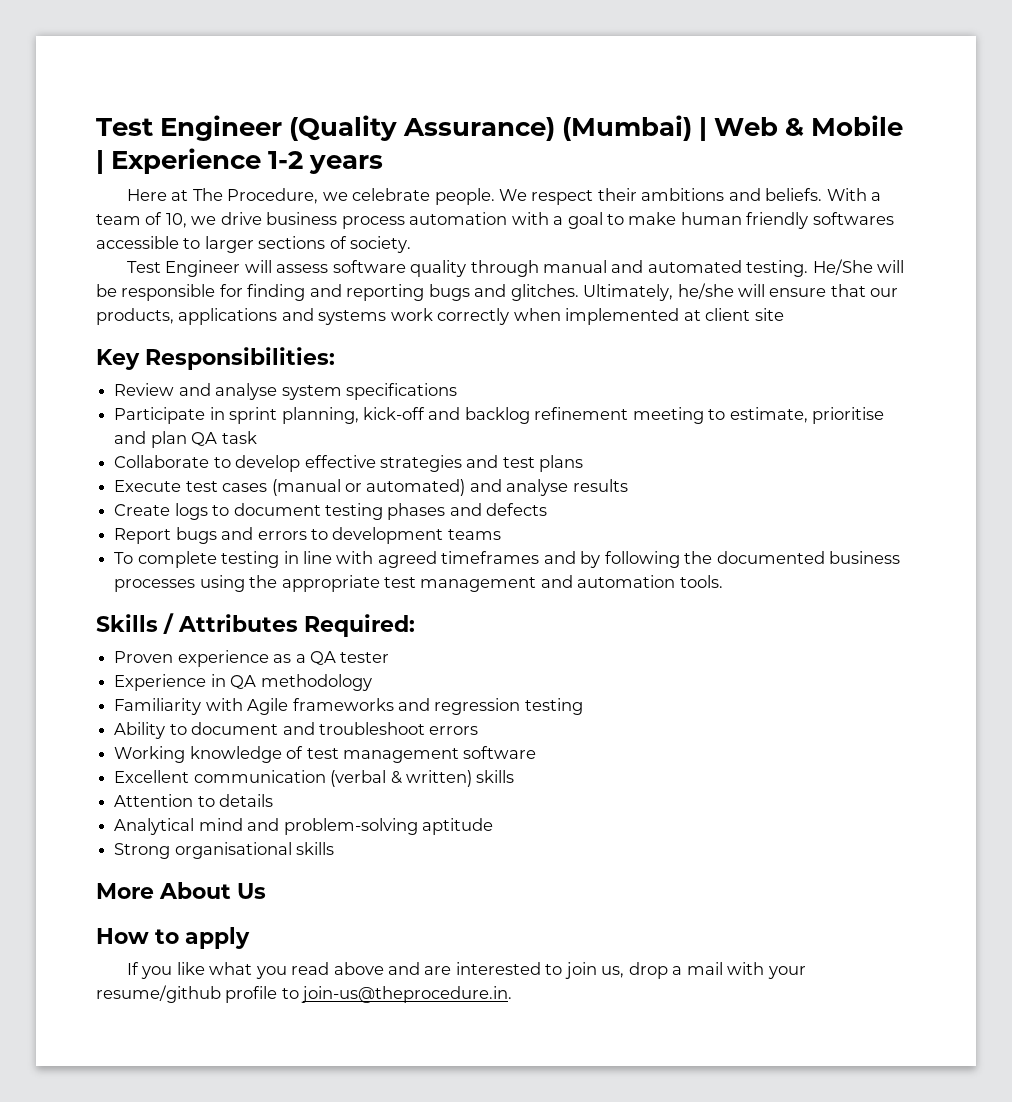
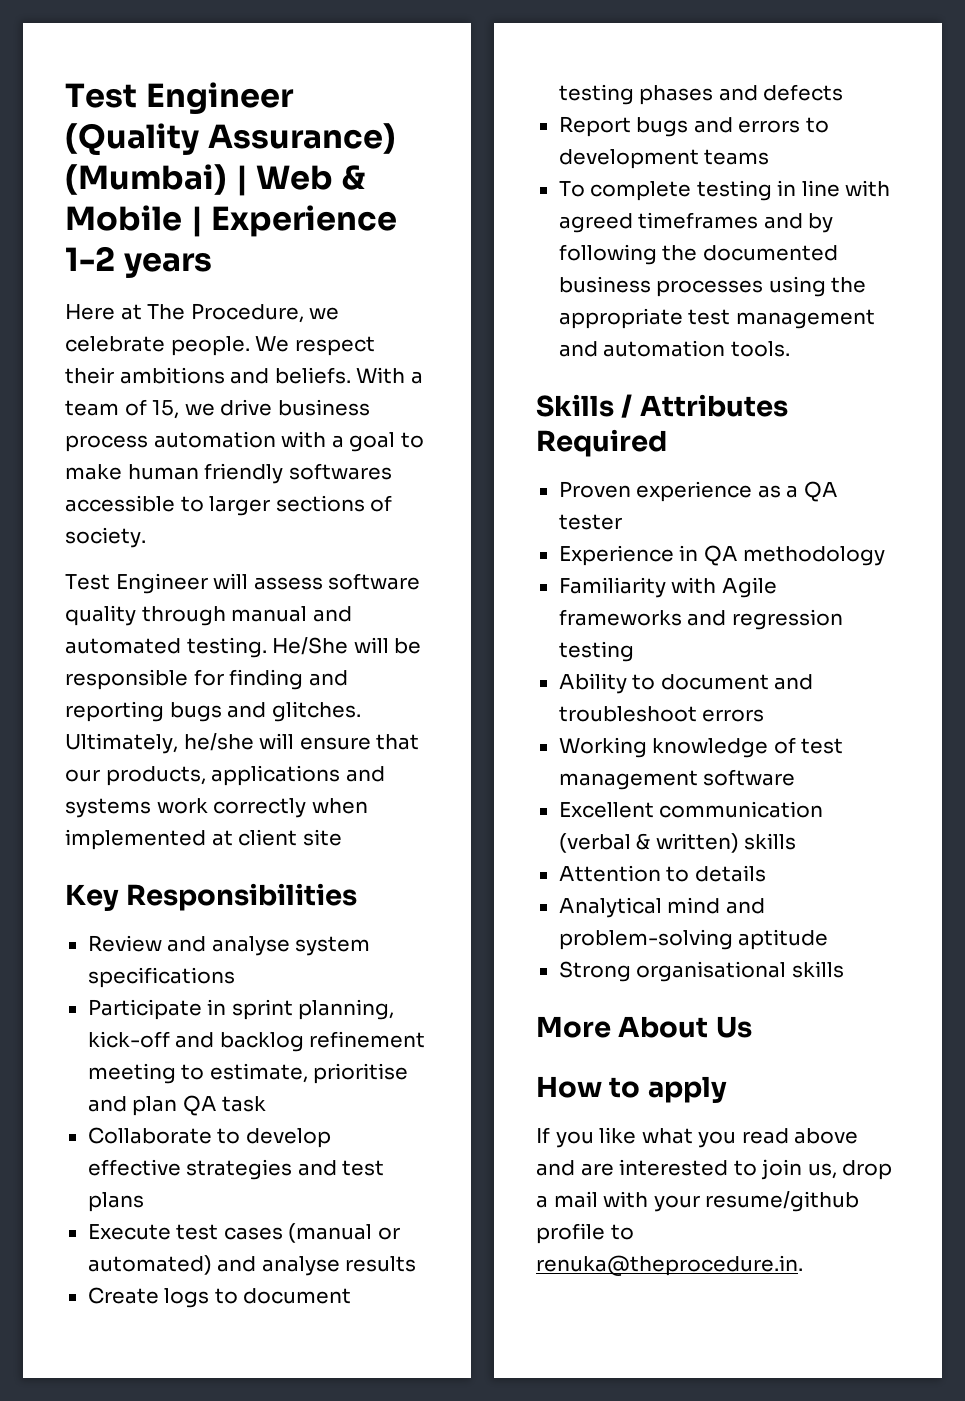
[165,213,187,228] 10, -> [152,400,180,419] 15,
[145,347,335,370] Responsibilities: -> [126,883,358,911] Responsibilities
[304,614,415,637] Required: -> [536,429,667,457] Required
[301,986,513,1003] join-us@theprocedure.in. -> [536,1255,803,1276] renuka@theprocedure.in.

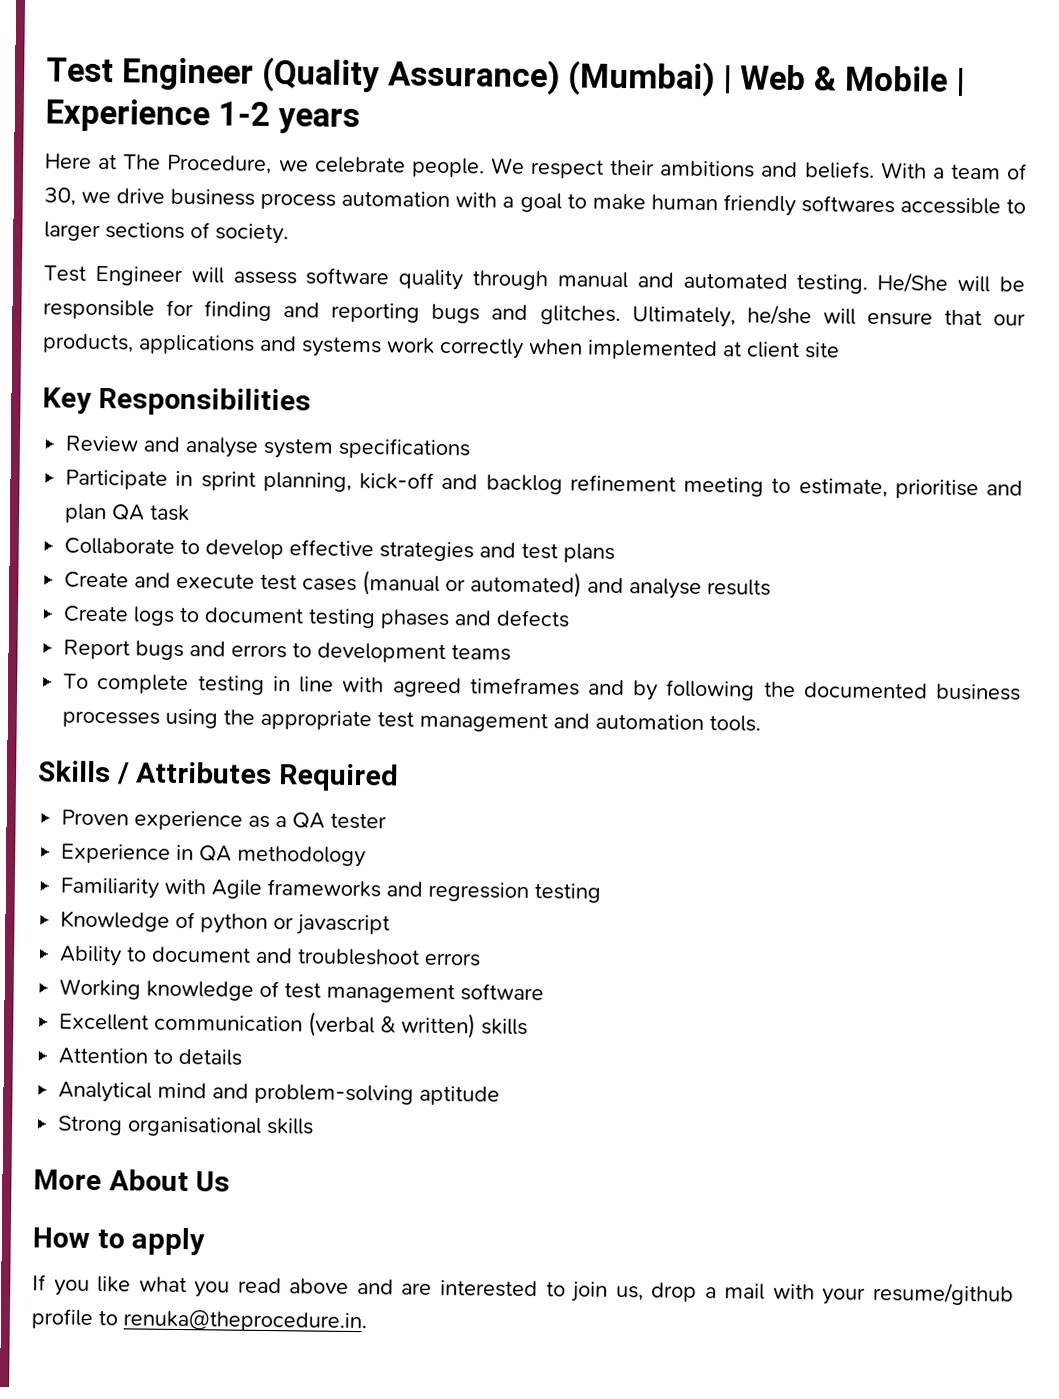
[152,400,180,419] 15, -> [44,187,76,206] 30,
[87,1224,171,1240] Execute -> [64,571,256,589] Create and execute
(634, 651) none -> [60,910,391,936] // Knowledge of python or javascript

